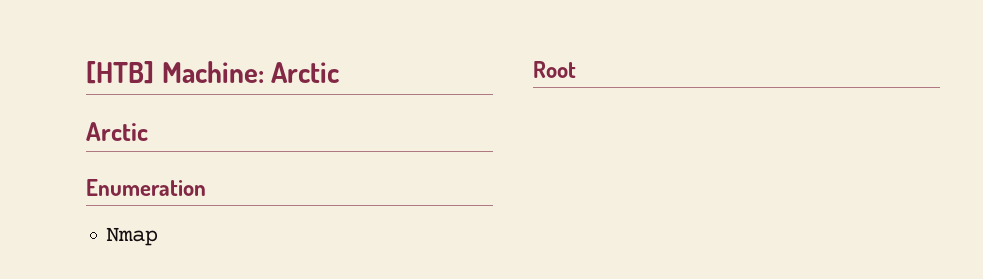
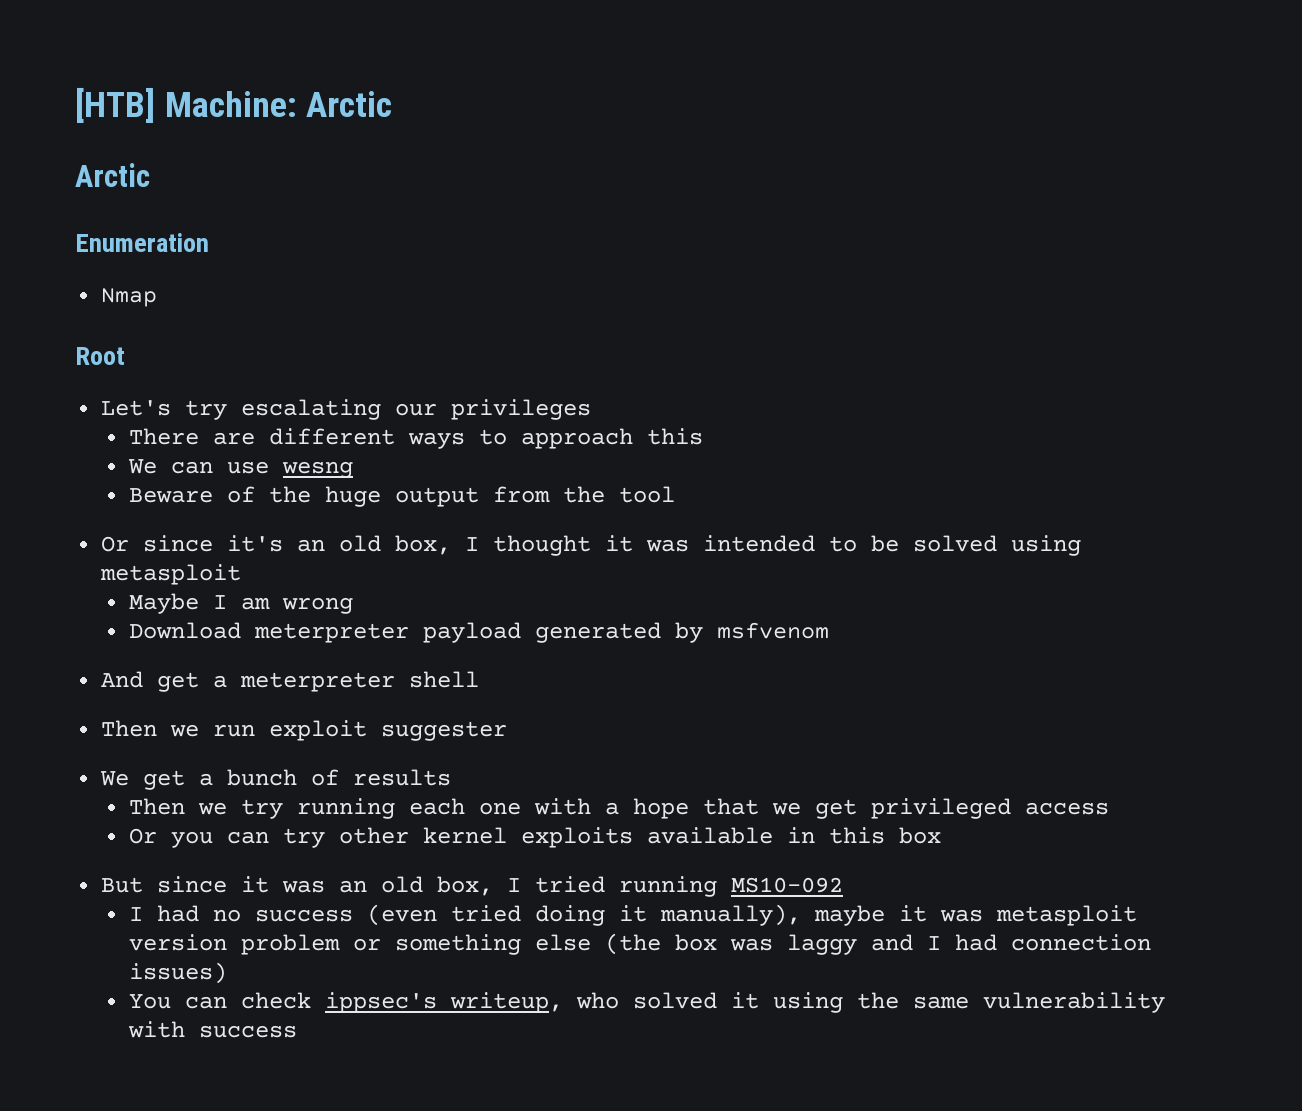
(576, 69) none -> [101,399,592,420] [129,428,704,449] [128,459,354,478] [129,486,676,507] [101,535,1082,556] [100,564,242,585] [129,593,354,614] [129,622,830,643] [101,671,480,692] [101,720,508,741] [100,769,452,790] [129,798,1110,819] [129,827,942,848] [101,876,844,897] [129,904,1138,926] [129,933,1152,955] [129,962,228,984] [129,992,1166,1013] [128,1021,298,1038] // Let's try escalating our privileges // There are different ways to approach this // We can use wesng // Beware of the huge output from the tool // Or since it's an old box, I thought it was intended to be solved using metasploit // Maybe I am wrong // Download meterpreter payload generated by msfvenom // And get a meterpreter shell // Then we run exploit suggester // We get a bunch of results // Then we try running each one with a hope that we get privileged access // Or you can try other kernel exploits available in this box // But since it was an old box, I tried running MS10-092 // I had no success (even tried doing it manually), maybe it was metasploit version problem or something else (the box was laggy and I had connection issues) // You can check ippsec's writeup, who solved it using the same vulnerability with success

